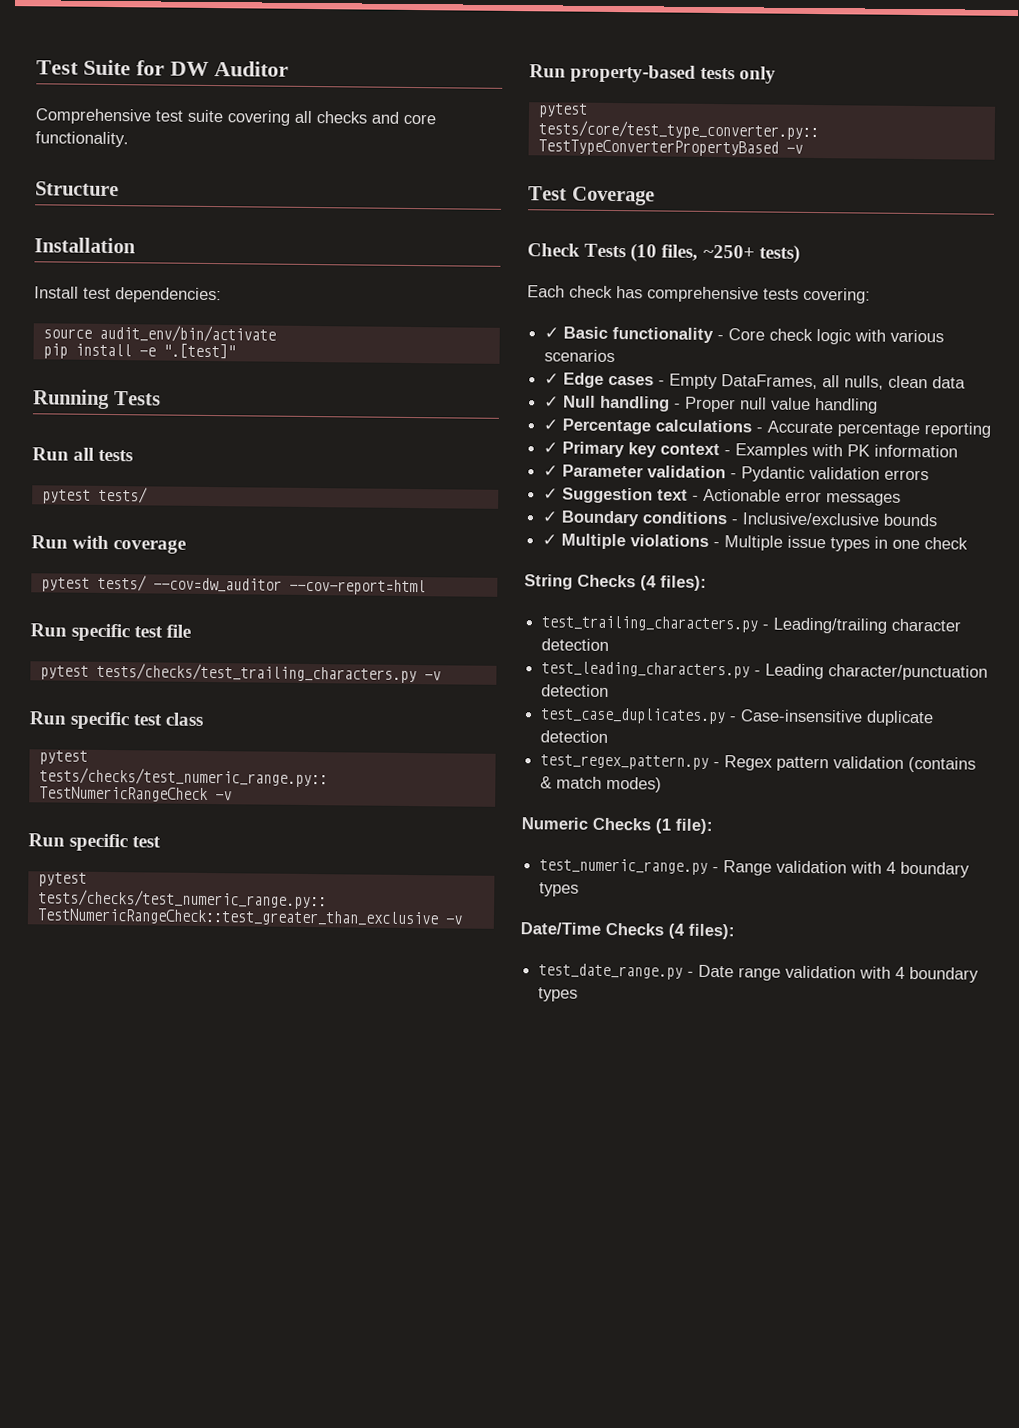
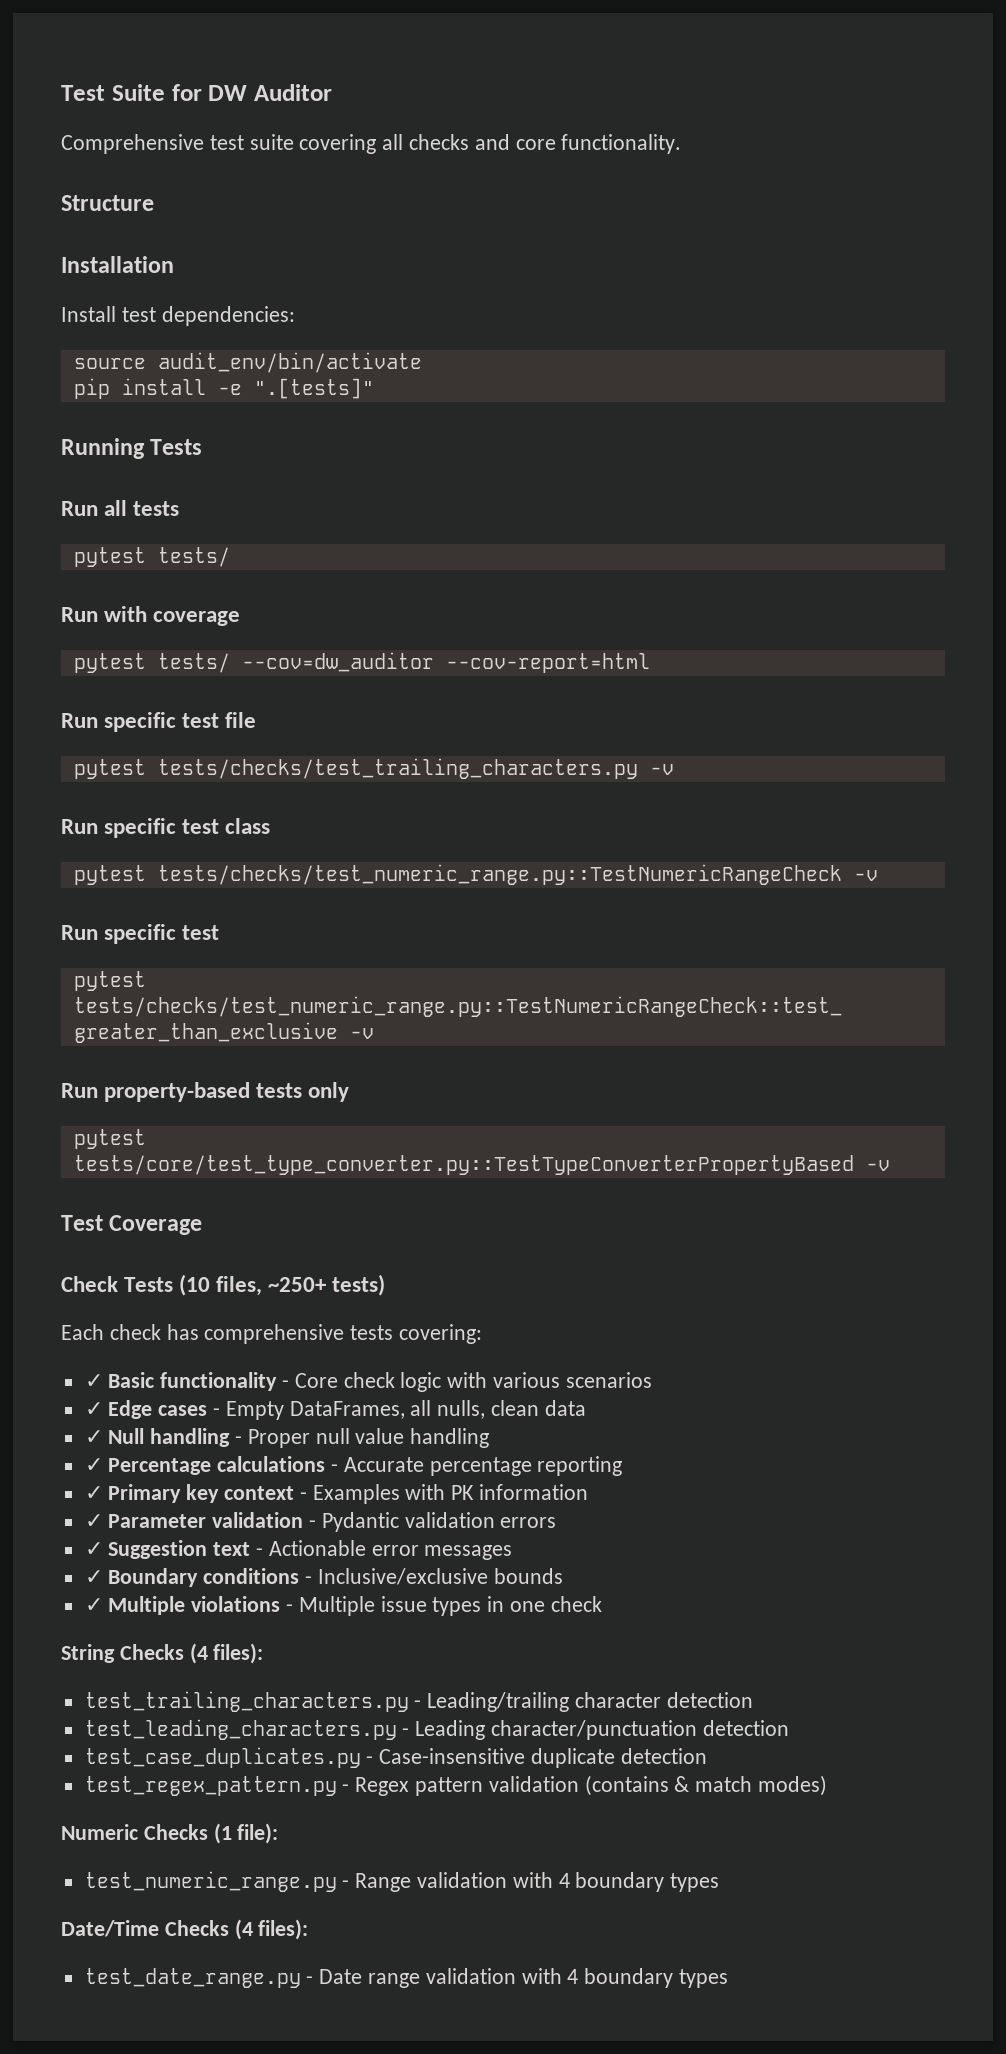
[162,343,236,360] ".[test]" -> [253,378,374,399] ".[tests]"

